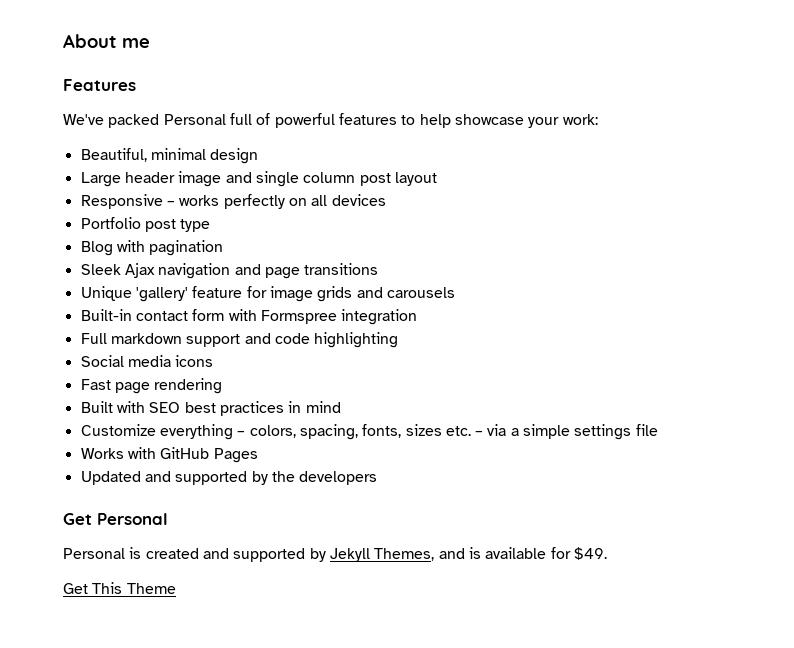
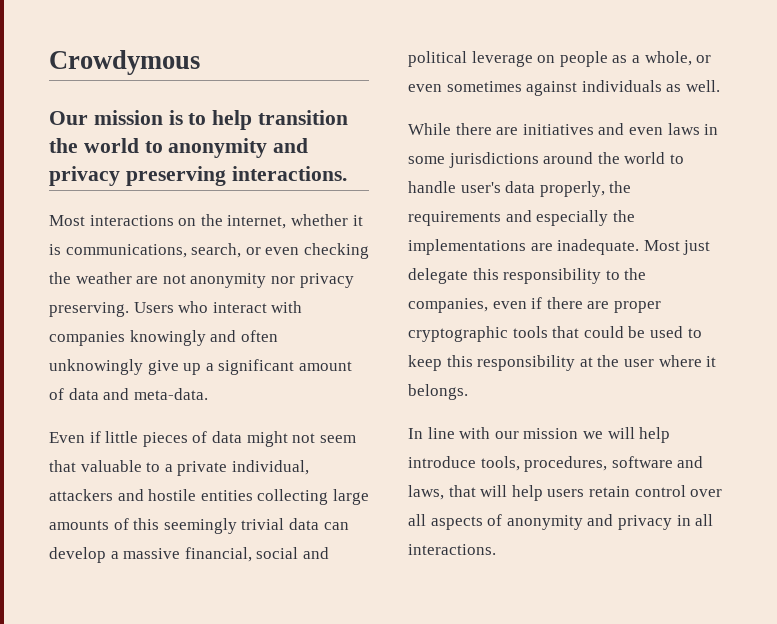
[63,34,150,48] [63,79,136,91] [63,113,598,128] [80,148,259,164] [80,171,437,187] [80,194,386,209] [80,217,211,232] [80,240,224,256] [80,263,379,279] [80,286,455,302] [80,309,418,325] [80,332,399,348] [80,355,214,367] [80,378,223,394] [80,401,341,416] [80,424,658,440] [80,447,258,463] [80,471,378,485] [63,513,168,525] [63,547,607,562] [63,582,176,594] About me // Features // We've packed Personal full of powerful features to help showcase your work: // Beautiful, minimal design // Large header image and single column post layout // Responsive – works perfectly on all devices // Portfolio post type // Blog with pagination // Sleek Ajax navigation and page transitions // Unique 'gallery' feature for image grids and carousels // Built-in contact form with Formspree integration // Full markdown support and code highlighting // Social media icons // Fast page rendering // Built with SEO best practices in mind // Customize everything – colors, spacing, fonts, sizes etc. – via a simple settings file // Works with GitHub Pages // Updated and supported by the developers // Get Personal // Personal is created and supported by Jekyll Themes, and is available for $49. // Get This Theme -> [49,50,200,75] [49,110,349,130] [49,138,309,158] [49,166,347,186] [49,214,363,229] [49,243,369,259] [49,272,354,288] [49,301,303,317] [49,330,278,346] [49,359,352,375] [49,388,208,400] [49,431,356,447] [49,460,309,476] [49,489,369,505] [49,518,349,534] [49,547,329,563] [408,51,712,67] [408,80,720,96] [408,123,719,135] [408,152,684,168] [408,181,632,197] [408,210,635,226] [408,239,711,255] [408,268,647,284] [408,297,661,313] [408,326,702,342] [408,355,717,371] [408,384,468,400] [408,427,671,443] [408,456,704,472] [408,485,723,501] [408,514,714,530] [408,544,496,555] Crowdymous // Our mission is to help transition the world to anonymity and privacy preserving interactions. // Most interactions on the internet, whether it is communications, search, or even checking the weather are not anonymity nor privacy preserving. Users who interact with companies knowingly and often unknowingly give up a significant amount of data and meta-data. // Even if little pieces of data might not seem that valuable to a private individual, attackers and hostile entities collecting large amounts of this seemingly trivial data can develop a massive financial, social and political leverage on people as a whole, or even sometimes against individuals as well. // While there are initiatives and even laws in some jurisdictions around the world to handle user's data properly, the requirements and especially the implementations are inadequate. Most just delegate this responsibility to the companies, even if there are proper cryptographic tools that could be used to keep this responsibility at the user where it belongs. // In line with our mission we will help introduce tools, procedures, software and laws, that will help users retain control over all aspects of anonymity and privacy in all interactions.

